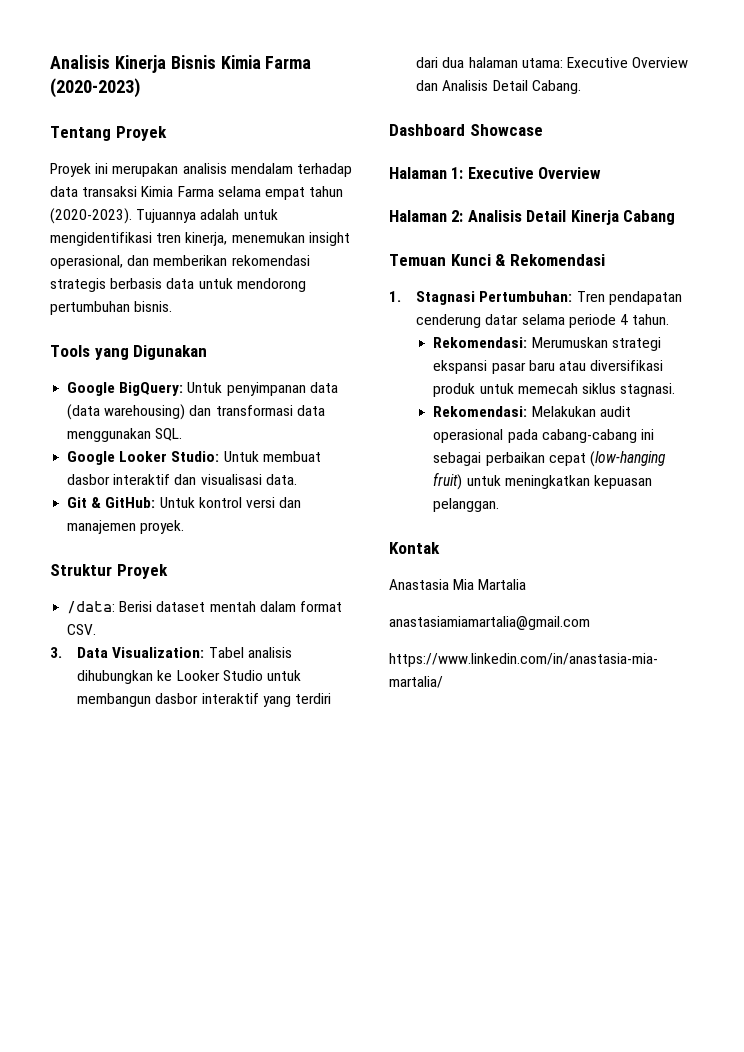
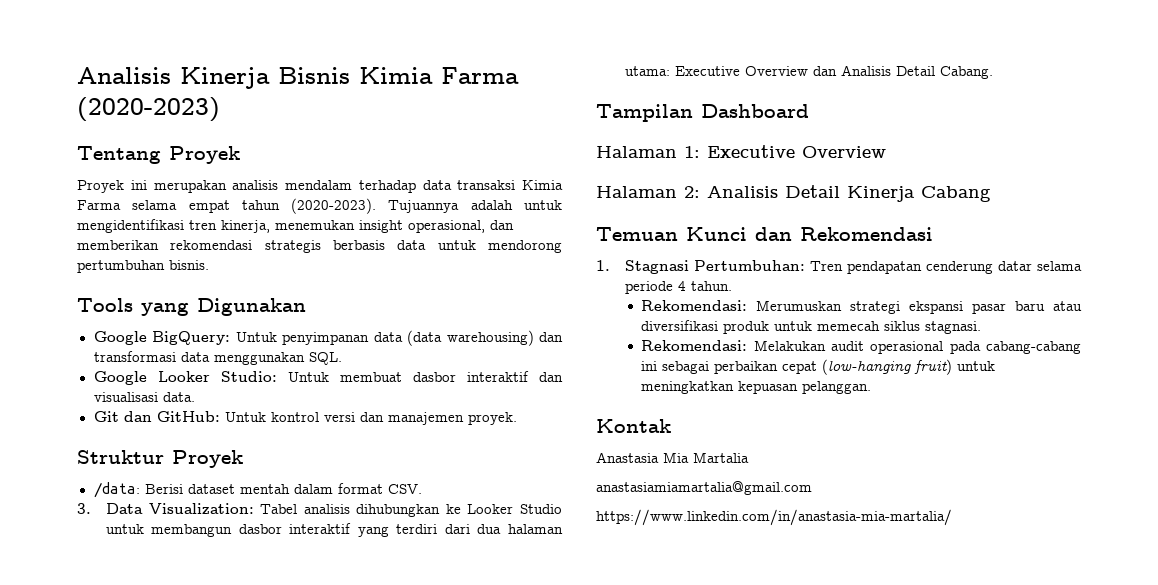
[91,497,102,508] & -> [123,411,152,422] dan
(581, 87) none -> [596,104,693,122] Tampilan
[469,124,543,136] Showcase -> (809, 111) none
[495,254,506,266] & -> [755,227,792,241] dan

